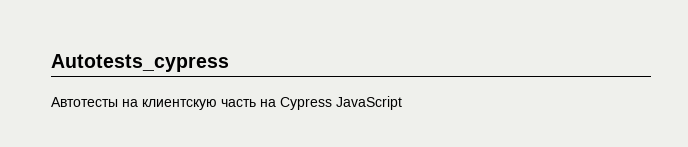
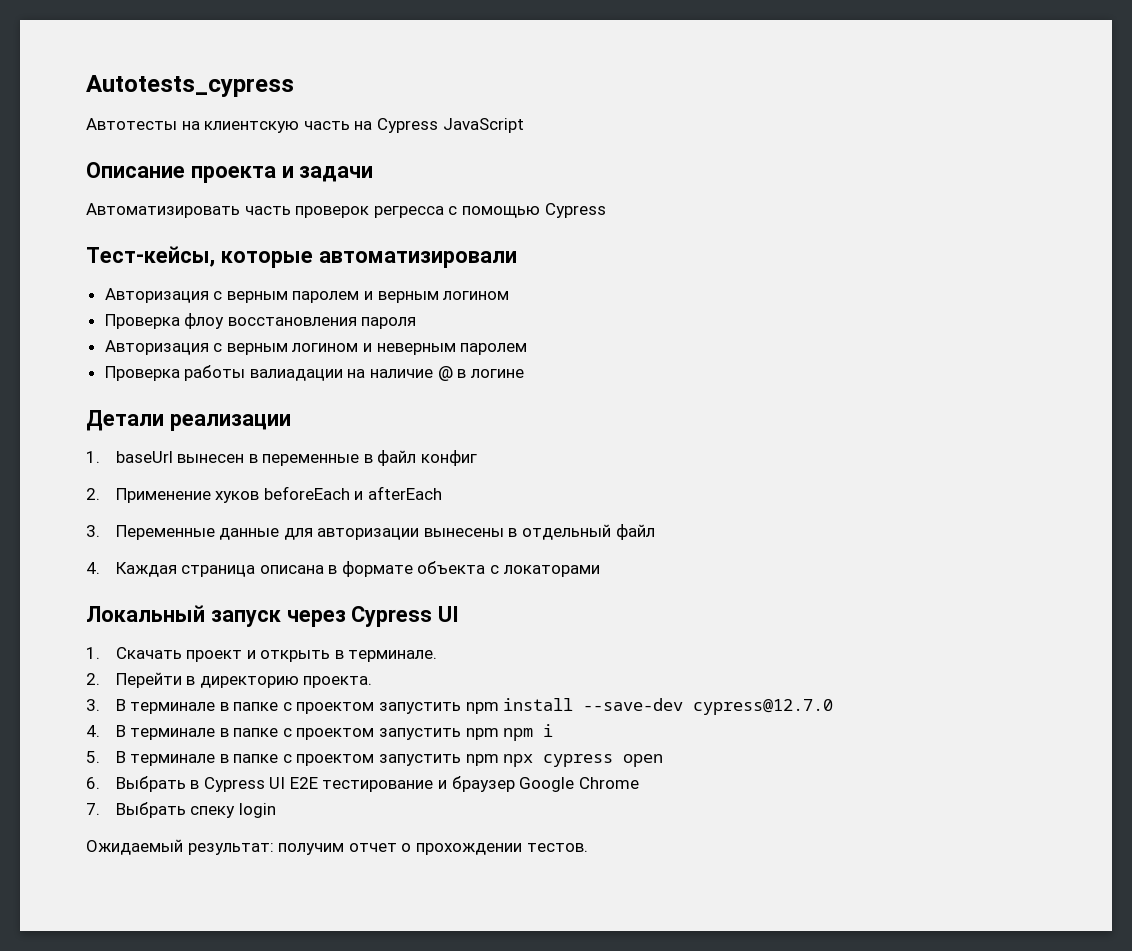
(402, 103) none -> [86,162,374,183] [86,203,606,218] [86,246,517,268] [104,288,510,303] [104,313,417,329] [104,340,528,355] [104,365,524,381] [86,410,291,431] [86,450,478,466] [86,486,442,503] [86,524,655,540] [86,561,600,577] [86,605,460,627] [86,647,438,662] [86,672,373,688] [86,698,834,715] [86,724,554,741] [86,751,664,767] [86,776,639,792] [86,802,276,818] [86,839,588,855] // Описание проекта и задачи // Автоматизировать часть проверок регресса с помощью Cypress // Тест-кейсы, которые автоматизировали // Авторизация с верным паролем и верным логином // Проверка флоу восстановления пароля // Авторизация c верным логином и неверным паролем // Проверка работы валиадации на наличие @ в логине // Детали реализации // 1. baseUrl вынесен в переменные в файл конфиг // 2. Применение хуков beforeEach и afterEach // 3. Переменные данные для авторизации вынесены в отдельный файл // 4. Каждая страница описана в формате объекта с локаторами // Локальный запуск через Cypress UI // 1. Скачать проект и открыть в терминале. // 2. Перейти в директорию проекта. // 3. В терминале в папке с проектом запустить npm install --save-dev cypress@12.7.0 // 4. В терминале в папке с проектом запустить npm npm i // 5. В терминале в папке с проектом запустить npm npx cypress open // 6. Выбрать в Cypress UI E2E тестирование и браузер Google Chrome // 7. Выбрать спеку login // Ожидаемый результат: получим отчет о прохождении тестов.

